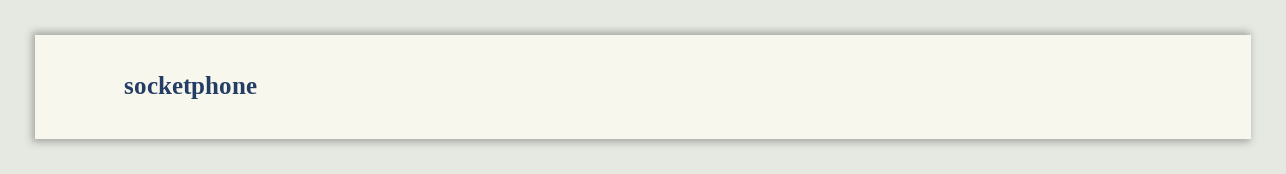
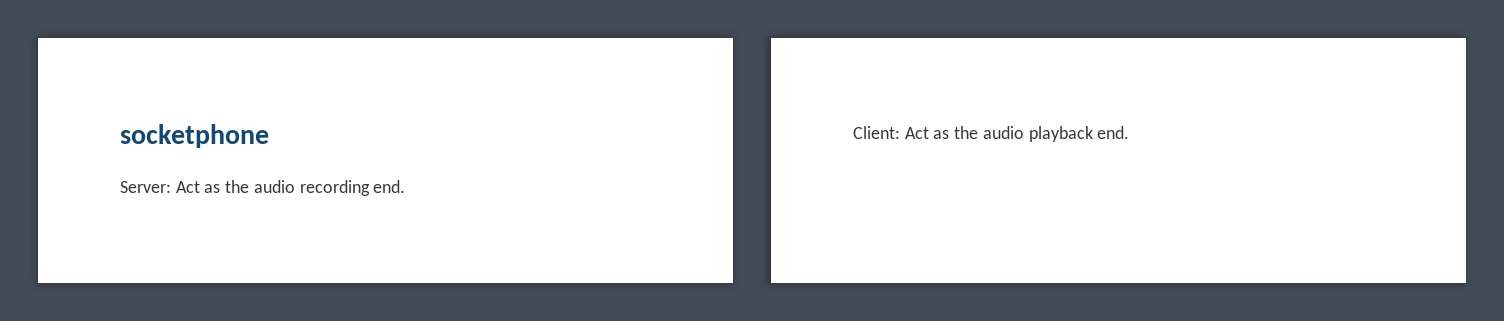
(257, 87) none -> [120,180,406,196] [853,126,1130,142] // Server: Act as the audio recording end. // Client: Act as the audio playback end.

